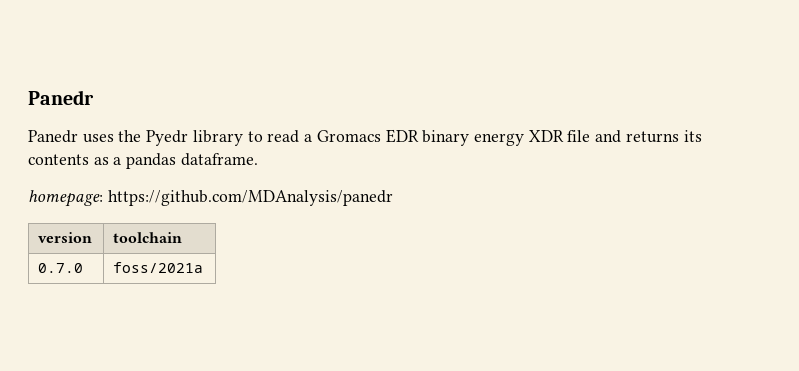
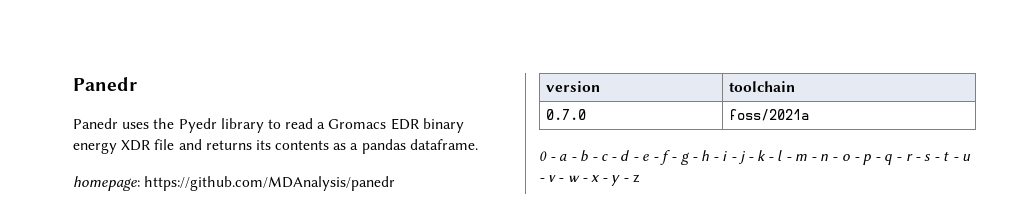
(204, 267) none -> [539,150,971,165] [539,174,640,186] // 0 - a - b - c - d - e - f - g - h - i - j - k - l - m - n - o - p - q - r - s - t - u - v - w - x - y - z

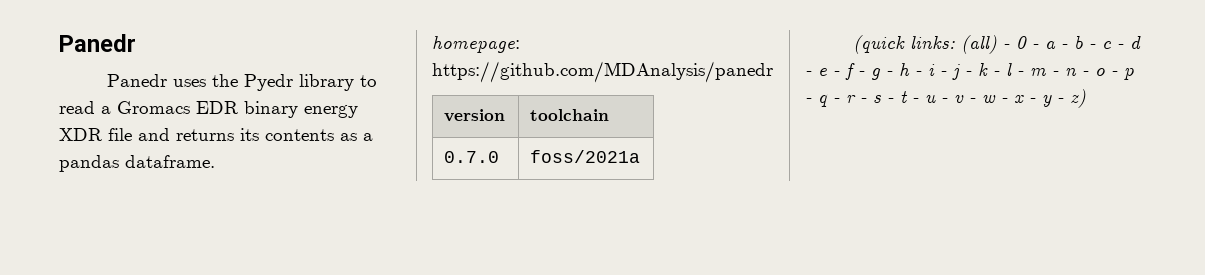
(809, 115) none -> [852,35,1010,54] (quick links: (all) -
[632,174,640,183] z -> [1070,89,1086,108] z)

